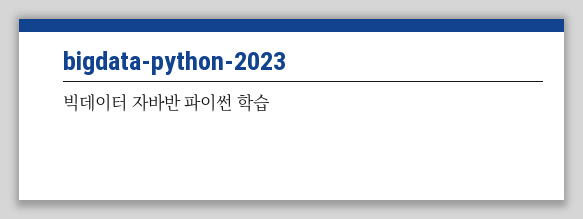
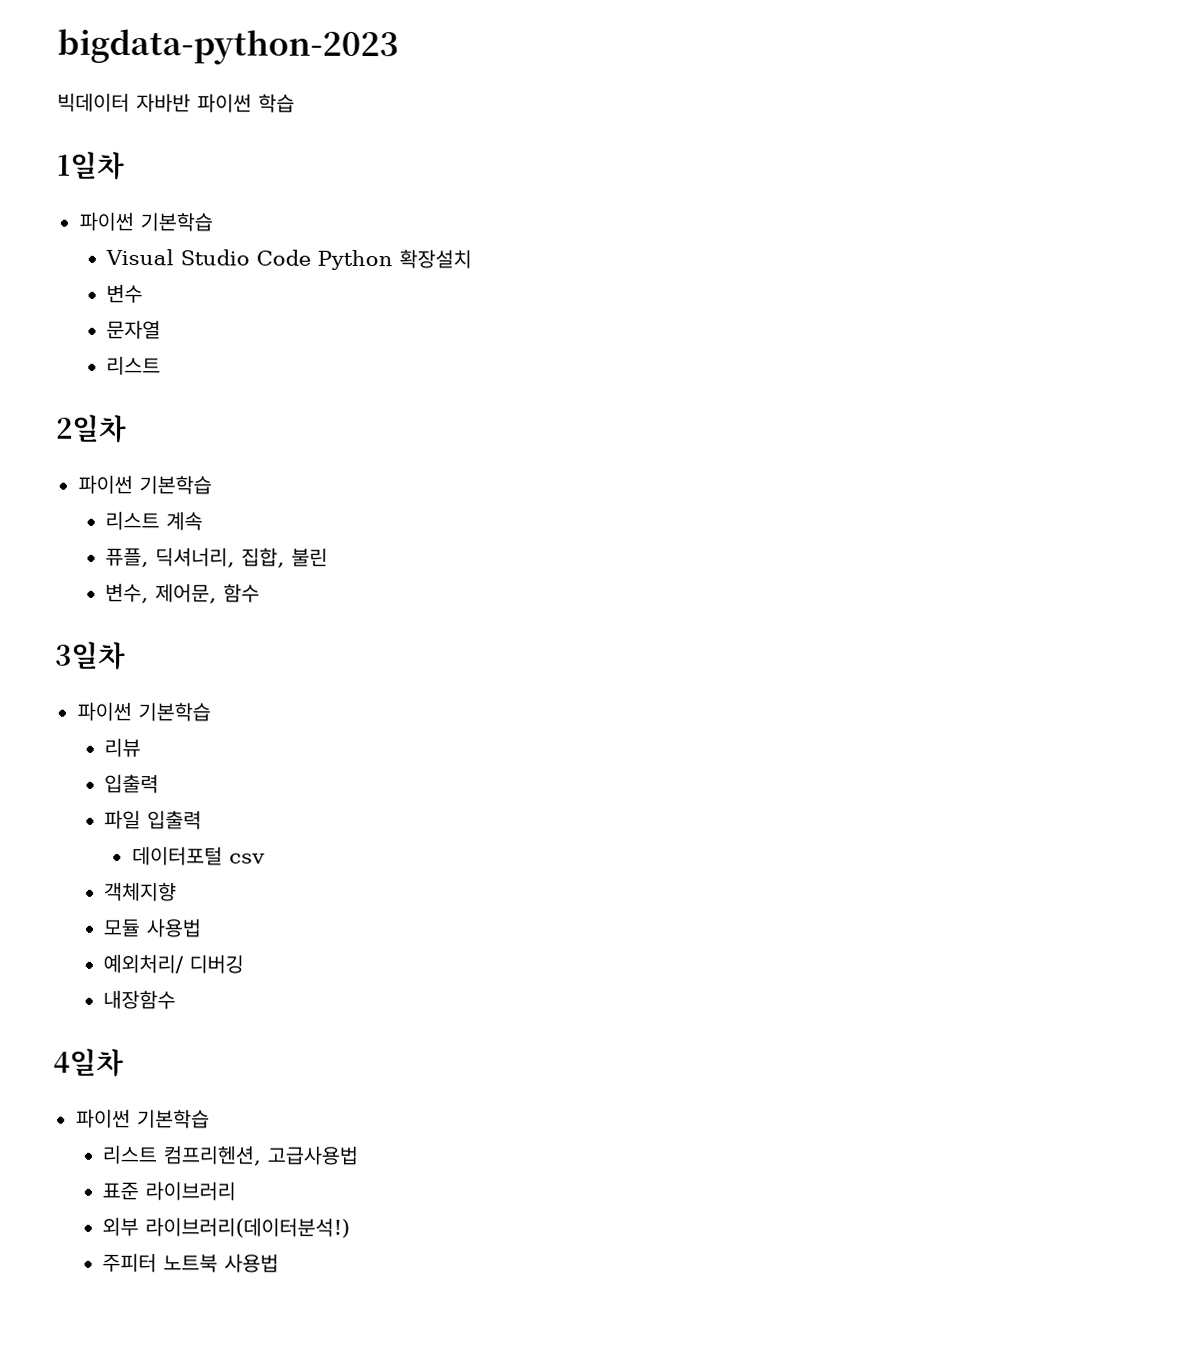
(270, 102) none -> [57,151,125,180] [78,211,213,232] [105,248,473,271] [106,283,144,304] [106,319,162,340] [106,355,162,376] [56,414,127,444] [77,474,212,495] [105,510,204,531] [105,547,329,568] [105,582,261,604] [55,641,126,671] [76,701,211,722] [104,737,142,758] [104,773,160,794] [104,809,203,830] [131,846,265,866] [104,881,178,902] [103,918,203,938] [103,953,245,974] [103,989,177,1010] [53,1048,124,1078] [75,1108,210,1129] [102,1144,360,1166] [102,1181,237,1201] [102,1216,351,1238] [102,1252,280,1273] // 1일차 // 파이썬 기본학습 // Visual Studio Code Python 확장설치 // 변수 // 문자열 // 리스트 // 2일차 // 파이썬 기본학습 // 리스트 계속 // 퓨플, 딕셔너리, 집합, 불린 // 변수, 제어문, 함수 // 3일차 // 파이썬 기본학습 // 리뷰 // 입출력 // 파일 입출력 // 데이터포털 csv // 객체지향 // 모듈 사용법 // 예외처리/ 디버깅 // 내장함수 // 4일차 // 파이썬 기본학습 // 리스트 컴프리헨션, 고급사용법 // 표준 라이브러리 // 외부 라이브러리(데이터분석!) // 주피터 노트북 사용법

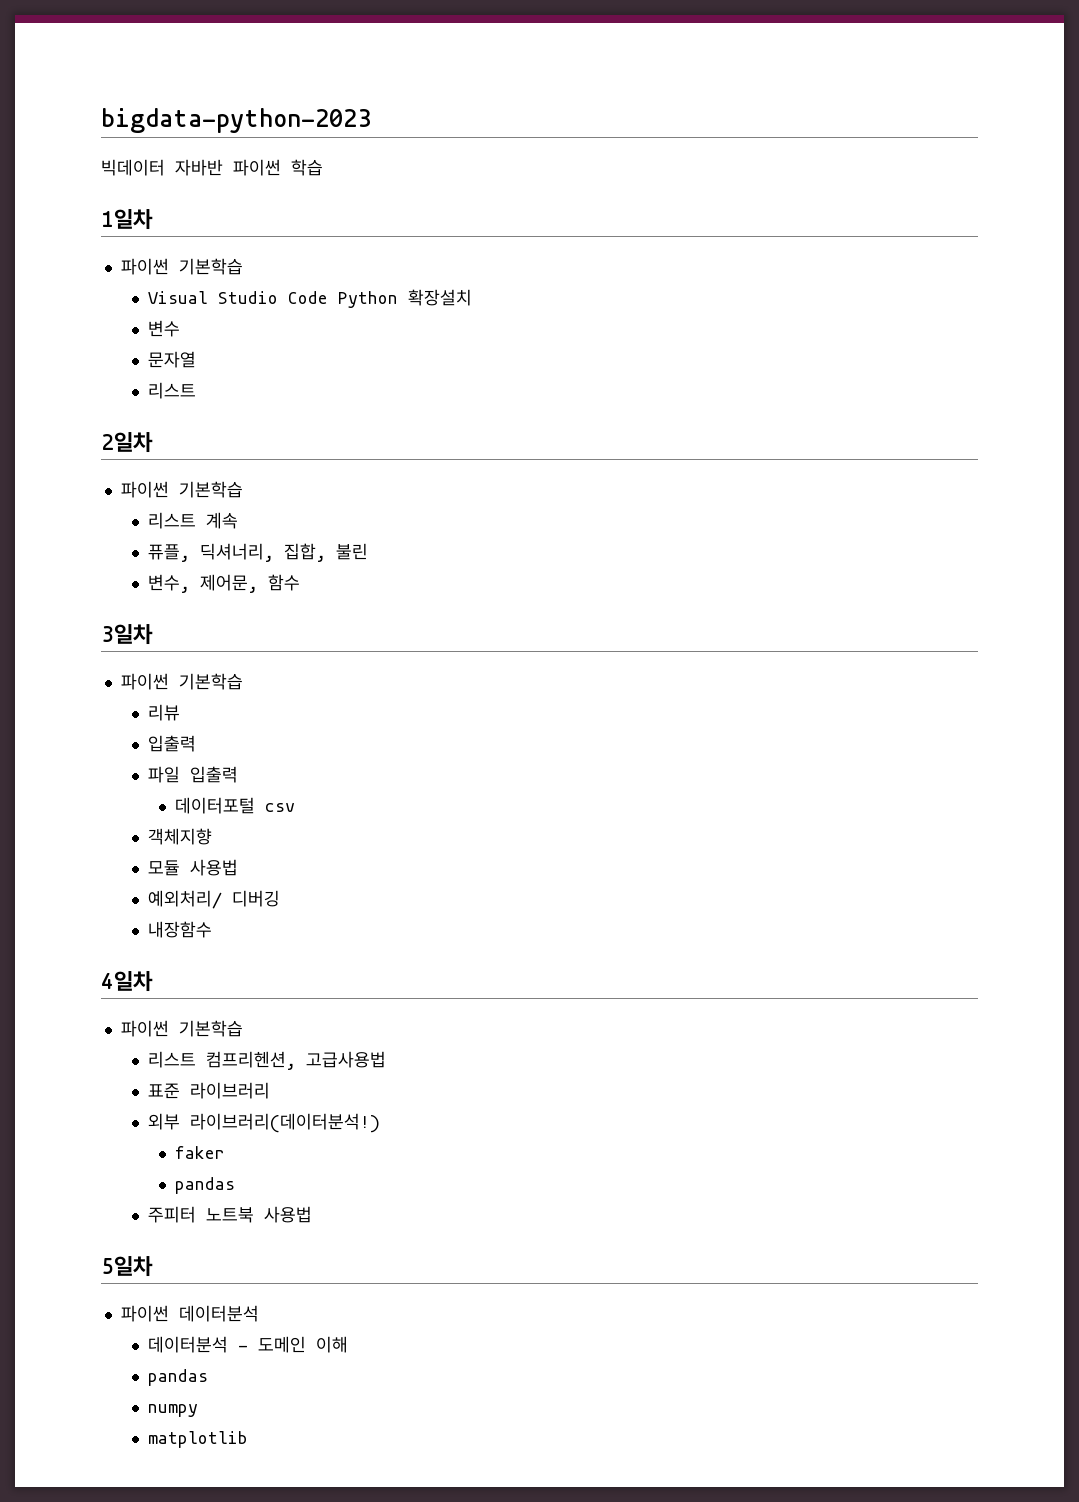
(351, 1227) none -> [175,1146,226,1159] [175,1177,236,1194] // faker // pandas
(280, 1263) none -> [101,1256,153,1277] [120,1305,259,1322] [148,1336,349,1353] [148,1369,209,1386] [148,1404,199,1417] [148,1431,249,1448] // 5일차 // 파이썬 데이터분석 // 데이터분석 - 도메인 이해 // pandas // numpy // matplotlib

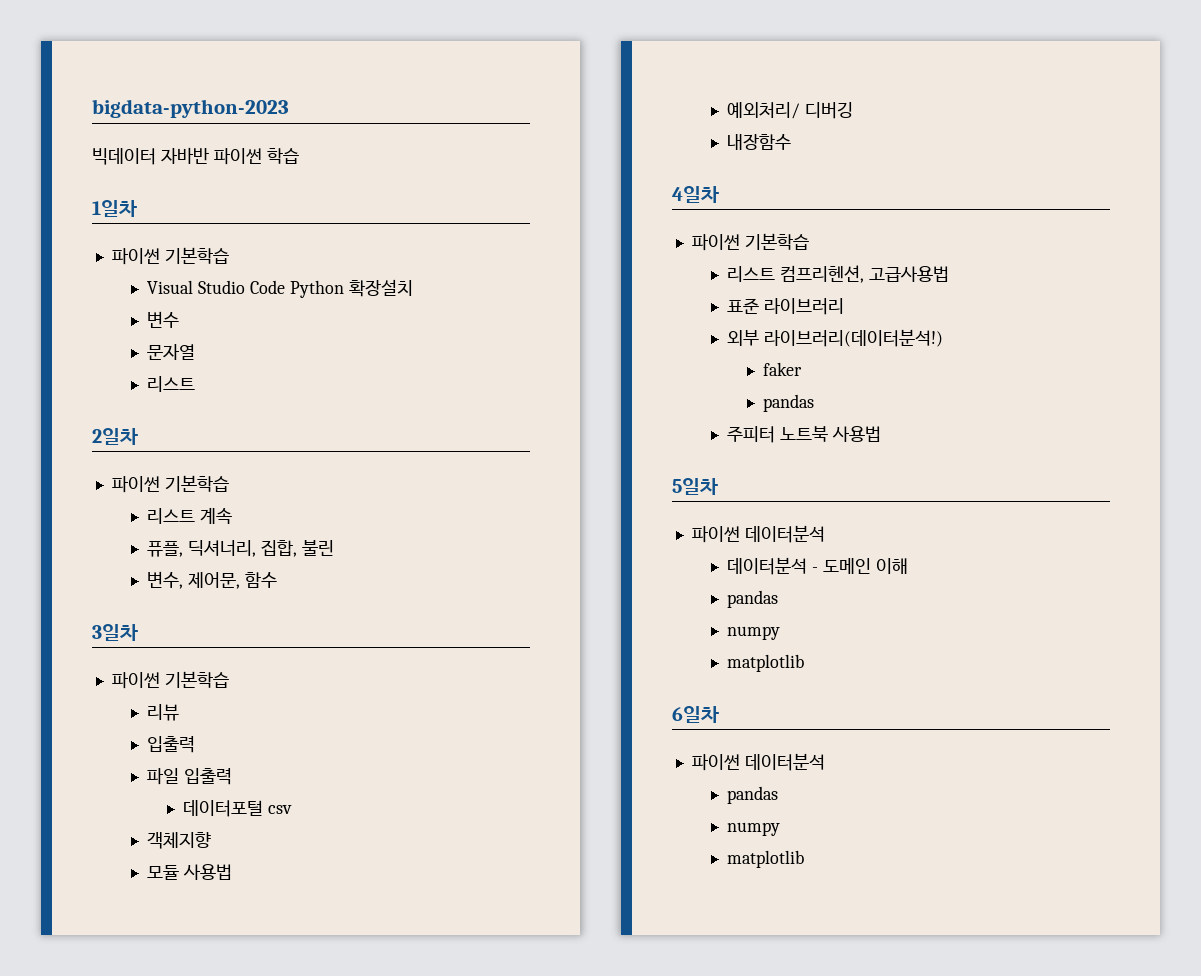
(249, 1439) none -> [672,706,719,723] [691,753,825,771] [727,786,779,804] [727,822,781,836] [727,850,805,868] // 6일차 // 파이썬 데이터분석 // pandas // numpy // matplotlib

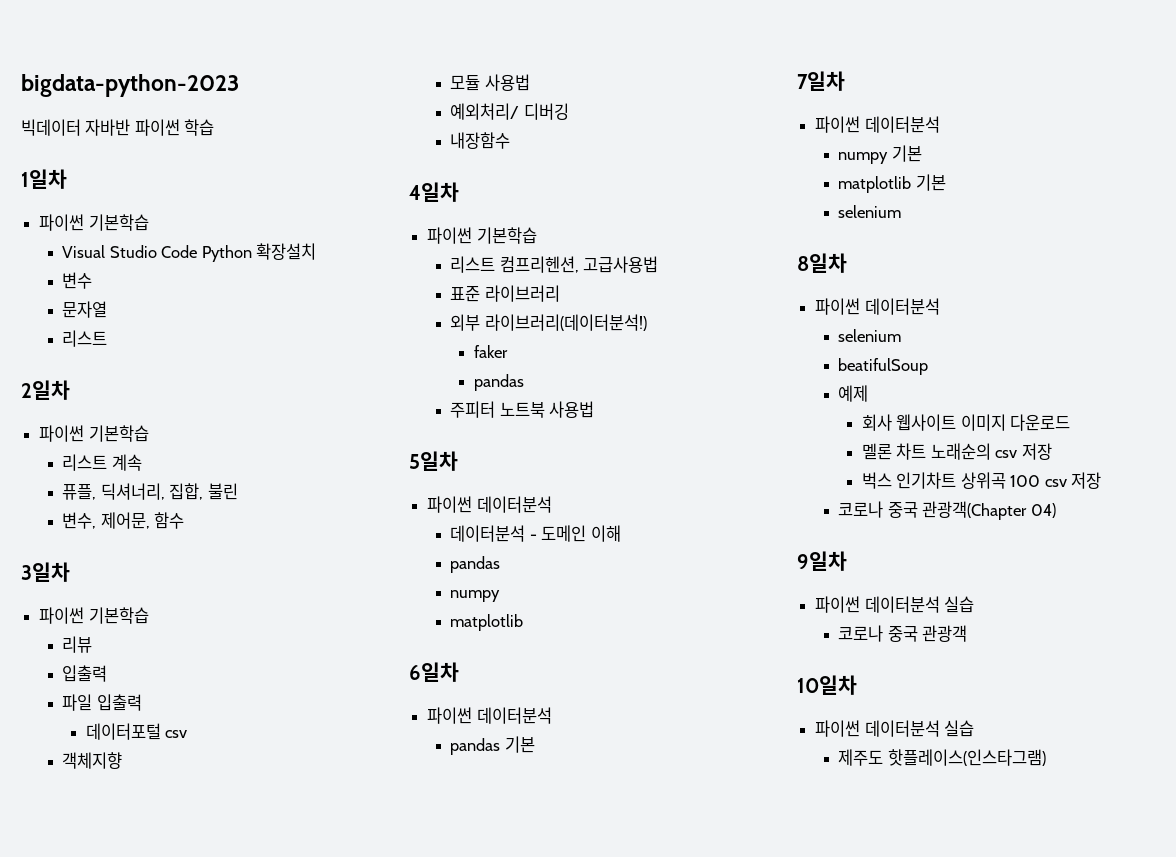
[727,822,781,836] [727,850,805,868] // numpy // matplotlib -> [504,736,535,753] [797,71,845,91] [815,116,940,133] [838,145,922,164] [838,174,946,193] [838,205,902,218] [797,253,847,273] [815,298,940,315] [838,329,902,342] [838,358,929,375] [838,385,869,402] [861,414,1071,431] [861,443,1052,460] [861,472,1102,489] [838,501,1056,520] [797,551,847,571] [815,596,975,613] [838,625,968,642] [797,675,857,695] [815,720,975,737] [838,749,1046,766] 기본 // 7일차 // 파이썬 데이터분석 // numpy 기본 // matplotlib 기본 // selenium // 8일차 // 파이썬 데이터분석 // selenium // beatifulSoup // 예제 // 회사 웹사이트 이미지 다운로드 // 멜론 차트 노래순의 csv 저장 // 벅스 인기차트 상위곡 100 csv 저장 // 코로나 중국 관광객(Chapter 04) // 9일차 // 파이썬 데이터분석 실습 // 코로나 중국 관광객 // 10일차 // 파이썬 데이터분석 실습 // 제주도 핫플레이스(인스타그램)

